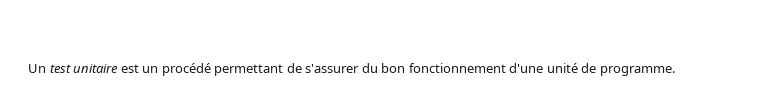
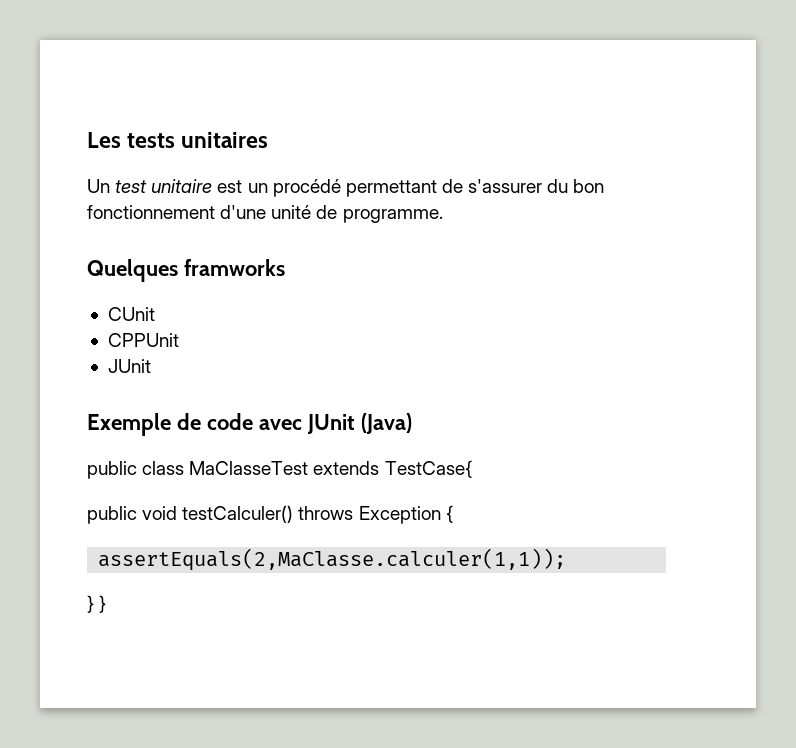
(28, 68) none -> [87,132,269,148] Les tests unitaires //
(675, 71) none -> [87,259,285,282] [107,307,155,321] [107,333,179,347] [107,359,151,373] [87,413,412,436] [87,460,472,479] [87,505,453,524] [98,548,567,571] [87,595,107,613] // Quelques framworks // CUnit // CPPUnit // JUnit // Exemple de code avec JUnit (Java) // public class MaClasseTest extends TestCase{ // public void testCalculer() throws Exception { // assertEquals(2,MaClasse.calculer(1,1)); // } }

